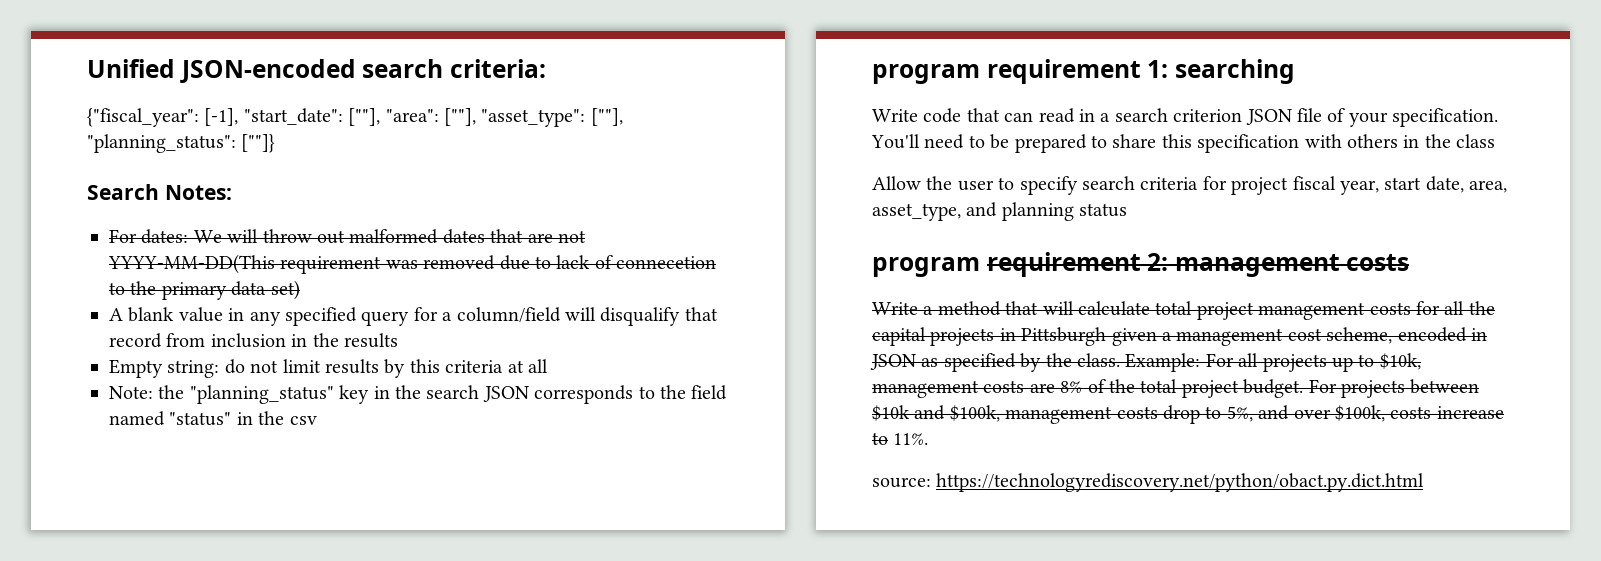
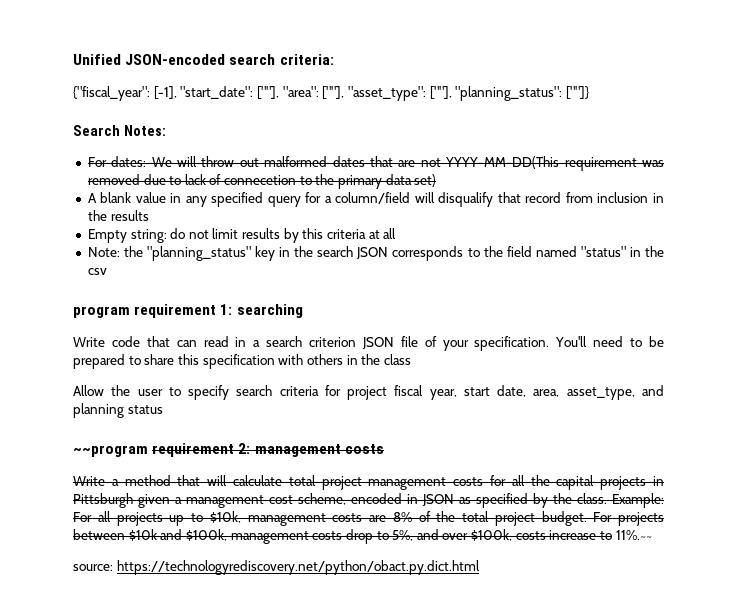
[872,257,980,277] program -> [73,445,148,457] ~~program
[893,433,929,445] 11%. -> [615,530,652,540] 11%.~~

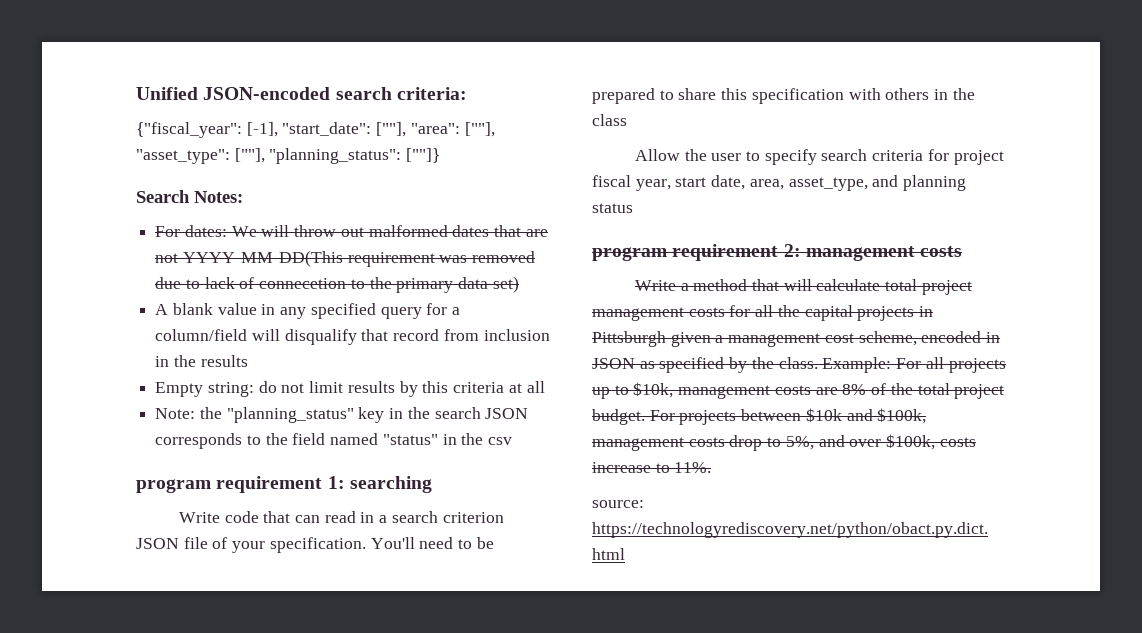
[73,445,148,457] ~~program -> [592,247,667,261] program
[615,530,652,540] 11%.~~ -> [674,462,712,473] 11%.

